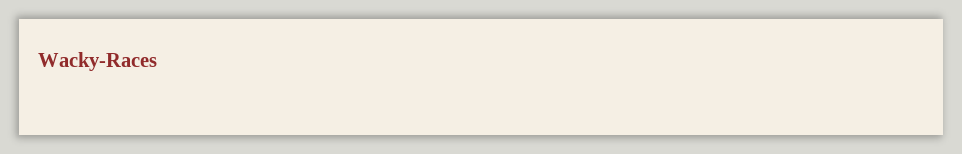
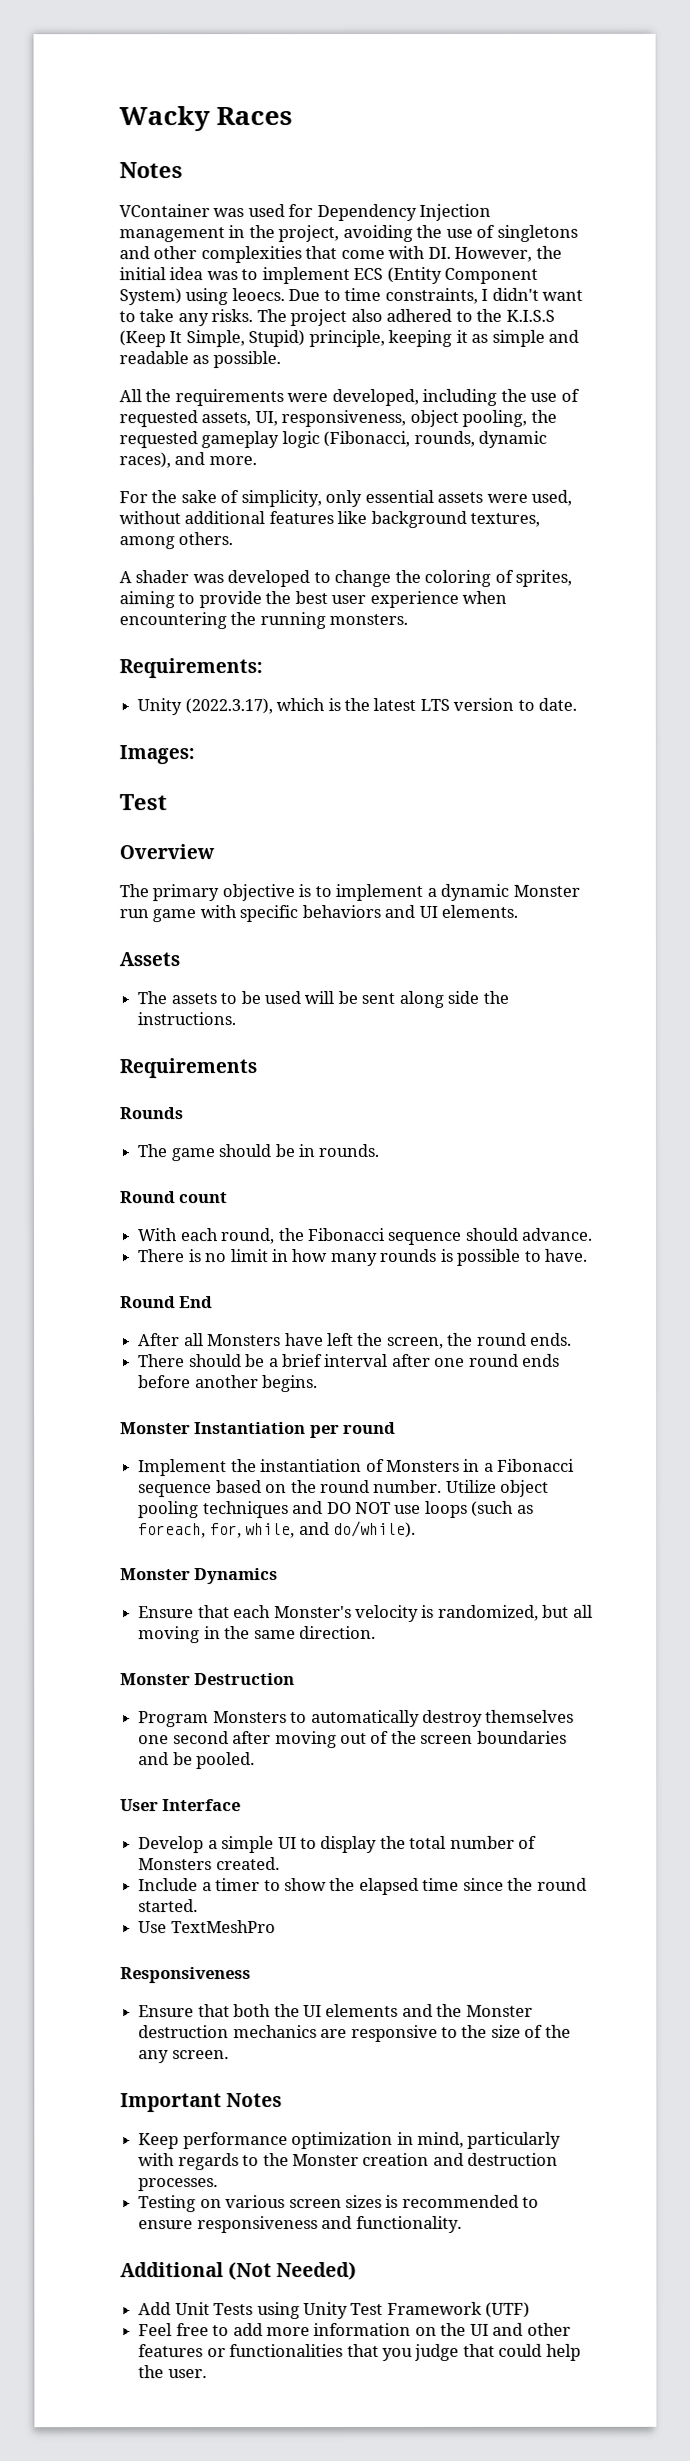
[38,52,157,71] Wacky-Races -> [119,106,294,132] [119,162,183,179] [119,203,492,222] [119,224,578,243] [119,245,562,264] [119,266,539,285] [119,287,584,306] [119,308,555,327] [119,329,580,348] [119,351,281,369] [119,388,580,407] [119,409,557,428] [119,430,548,449] [119,452,257,469] [119,489,573,508] [119,510,541,528] [119,532,234,550] [119,569,573,588] [119,590,508,609] [119,612,409,630] [119,658,263,679] [137,697,578,716] [119,745,195,765] [119,794,167,811] [119,844,215,860] [119,883,580,902] [119,904,519,923] [119,952,180,967] [137,990,509,1008] [137,1012,237,1026] [119,1058,257,1079] [119,1107,183,1120] [137,1143,380,1162] [119,1191,228,1204] [137,1227,594,1245] [138,1248,589,1267] [120,1296,214,1309] [138,1332,573,1349] [138,1353,561,1368] [138,1375,319,1393] [120,1421,397,1439] [138,1458,576,1477] [138,1479,550,1498] [138,1500,534,1519] [138,1520,416,1539] [120,1568,279,1585] [138,1604,593,1622] [138,1625,376,1644] [120,1673,296,1686] [138,1709,575,1728] [138,1730,567,1749] [138,1752,256,1770] [120,1799,242,1812] [138,1835,538,1854] [138,1857,280,1871] [138,1877,587,1895] [138,1899,199,1913] [138,1920,276,1934] [120,1967,251,1984] [138,2003,533,2018] [138,2024,571,2042] [138,2050,229,2064] [120,2093,283,2113] [138,2131,562,2150] [138,2152,559,2171] [138,2178,219,2192] [138,2194,540,2213] [138,2215,462,2234] [120,2261,358,2281] [138,2301,531,2320] [138,2322,571,2337] [138,2343,581,2361] [138,2365,207,2379] Wacky Races // Notes // VContainer was used for Dependency Injection management in the project, avoiding the use of singletons and other complexities that come with DI. However, the initial idea was to implement ECS (Entity Component System) using leoecs. Due to time constraints, I didn't want to take any risks. The project also adhered to the K.I.S.S (Keep It Simple, Stupid) principle, keeping it as simple and readable as possible. // All the requirements were developed, including the use of requested assets, UI, responsiveness, object pooling, the requested gameplay logic (Fibonacci, rounds, dynamic races), and more. // For the sake of simplicity, only essential assets were used, without additional features like background textures, among others. // A shader was developed to change the coloring of sprites, aiming to provide the best user experience when encountering the running monsters. // Requirements: // Unity (2022.3.17), which is the latest LTS version to date. // Images: // Test // Overview // The primary objective is to implement a dynamic Monster run game with specific behaviors and UI elements. // Assets // The assets to be used will be sent along side the instructions. // Requirements // Rounds // The game should be in rounds. // Round count // With each round, the Fibonacci sequence should advance. // There is no limit in how many rounds is possible to have. // Round End // After all Monsters have left the screen, the round ends. // There should be a brief interval after one round ends before another begins. // Monster Instantiation per round // Implement the instantiation of Monsters in a Fibonacci sequence based on the round number. Utilize object pooling techniques and DO NOT use loops (such as foreach, for, while, and do/while). // Monster Dynamics // Ensure that each Monster's velocity is randomized, but all moving in the same direction. // Monster Destruction // Program Monsters to automatically destroy themselves one second after moving out of the screen boundaries and be pooled. // User Interface // Develop a simple UI to display the total number of Monsters created. // Include a timer to show the elapsed time since the round started. // Use TextMeshPro // Responsiveness // Ensure that both the UI elements and the Monster destruction mechanics are responsive to the size of the any screen. // Important Notes // Keep performance optimization in mind, particularly with regards to the Monster creation and destruction processes. // Testing on various screen sizes is recommended to ensure responsiveness and functionality. // Additional (Not Needed) // Add Unit Tests using Unity Test Framework (UTF) // Feel free to add more information on the UI and other features or functionalities that you judge that could help the user.

